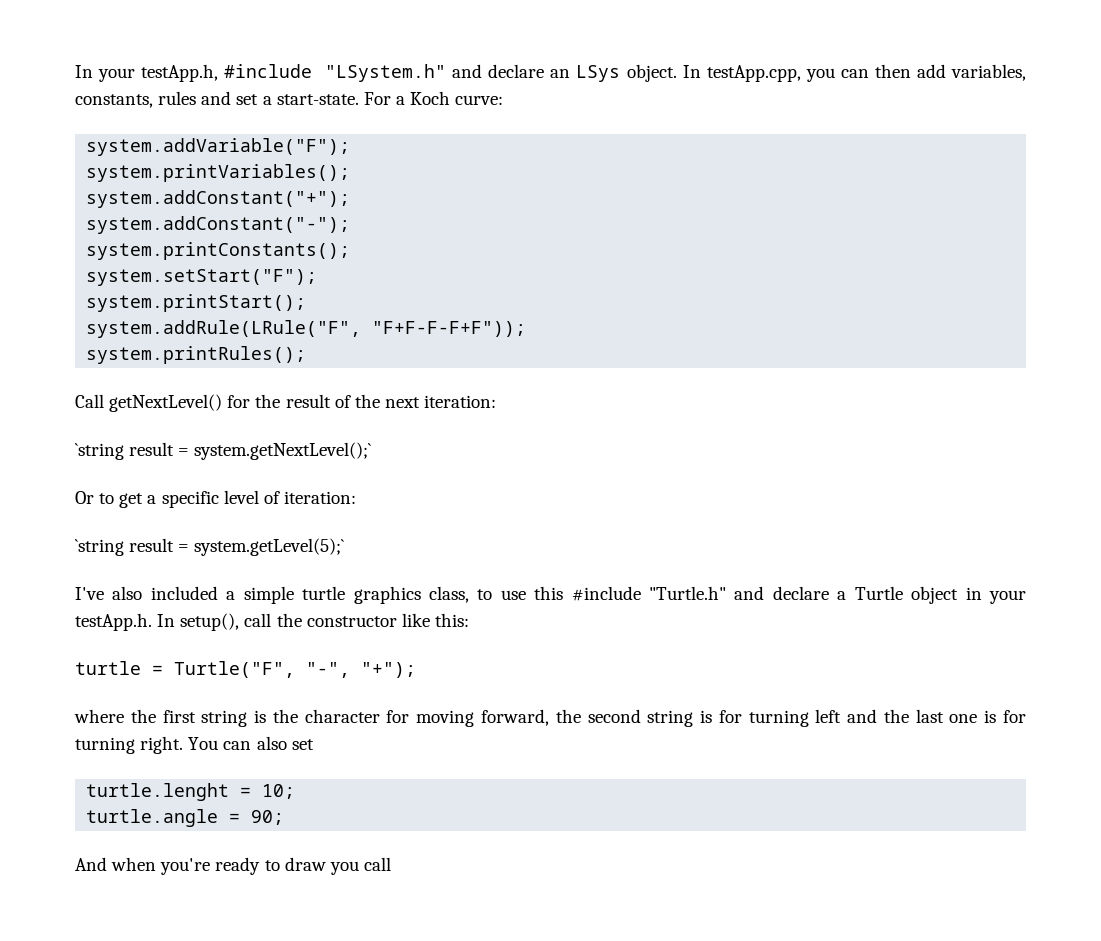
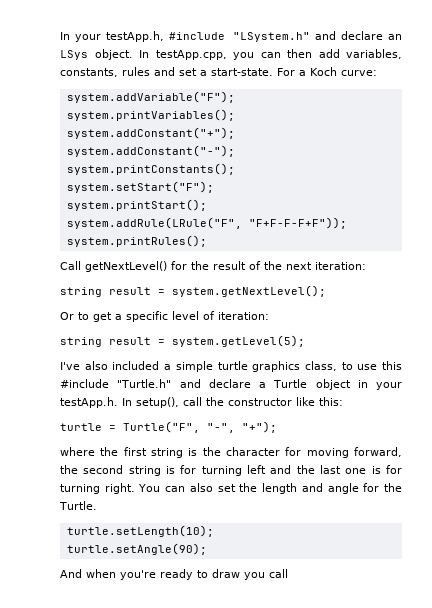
[75,442,372,460] `string result = system.getNextLevel();` -> [60,285,326,297] string result = system.getNextLevel();
[75,538,345,556] `string result = system.getLevel(5);` -> [60,335,305,347] string result = system.getLevel(5);
[86,783,296,801] [86,809,285,827] // turtle.lenght = 10; // turtle.angle = 90; -> [239,483,403,494] [59,501,97,510] [66,525,214,537] [66,543,207,555] the length and angle for the Turtle. // turtle.setLength(10); // turtle.setAngle(90);

